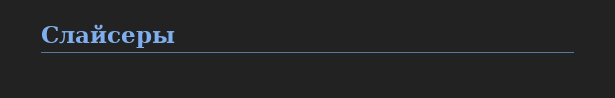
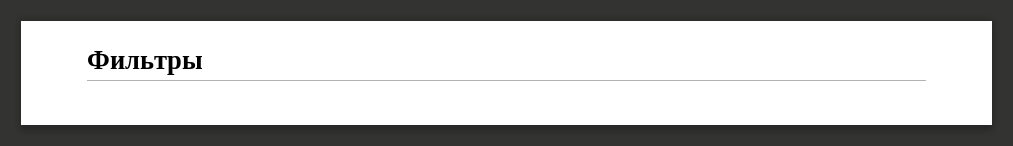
[41,24,175,48] Слайсеры -> [87,51,203,75] Фильтры

